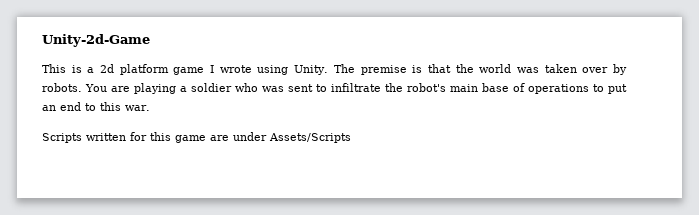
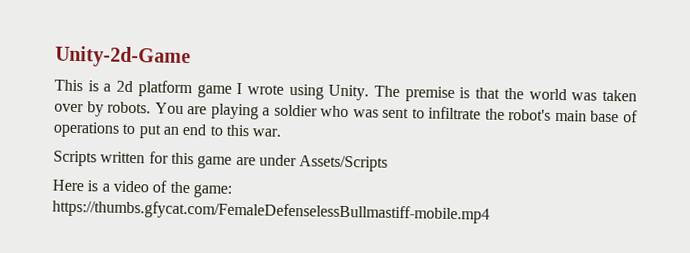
(351, 138) none -> [52,179,232,198] [52,199,490,224] // Here is a video of the game: https://thumbs.gfycat.com/FemaleDefenselessBullmastiff-mobile.mp4

